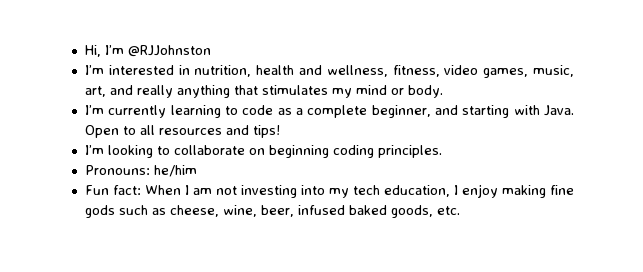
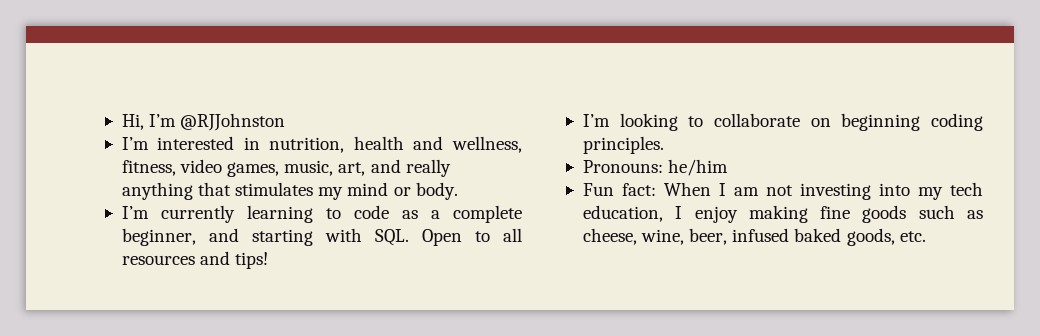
[543,105,574,116] Java. -> [374,229,409,246] SQL.
[84,205,115,218] gods -> [862,205,907,223] goods

